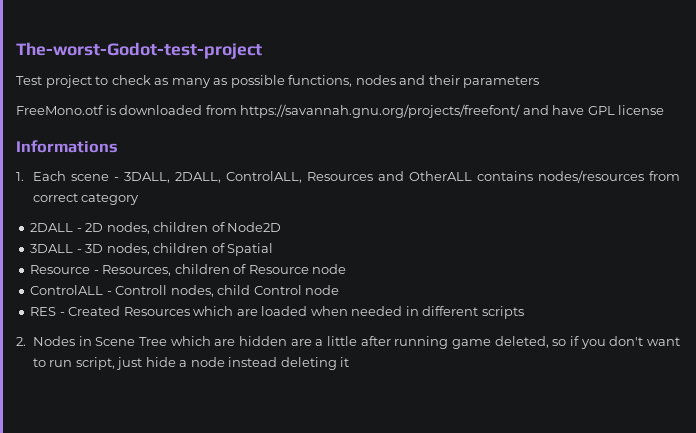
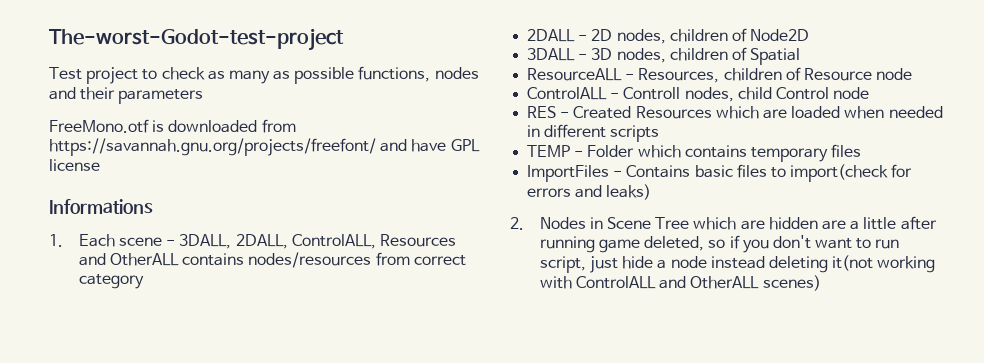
[30,265,91,274] Resource -> [527,68,623,81] ResourceALL
(524, 312) none -> [527,144,862,162] [527,164,913,182] [527,184,652,200] // TEMP - Folder which contains temporary files // ImportFiles - Contains basic files to import(check for errors and leaks)
[340,357,350,367] it -> [832,255,936,273] [539,275,821,291] it(not working with ControlALL and OtherALL scenes)

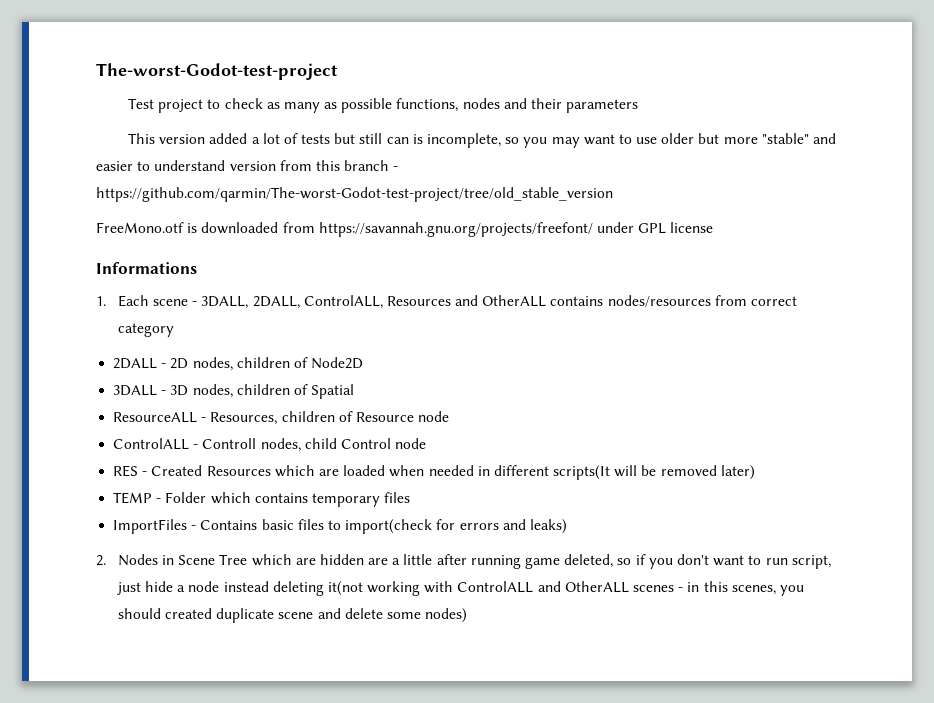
(204, 96) none -> [127,133,837,148] [96,160,399,171] [96,187,613,202] // This version added a lot of tests but still can is incomplete, so you may want to use older but more "stable" and easier to understand version from this branch - https://github.com/qarmin/The-worst-Godot-test-project/tree/old_stable_version
[380,139,447,152] and have -> [596,222,634,233] under
[610,125,660,142] scripts -> [553,465,755,480] scripts(It will be removed later)
[762,275,821,291] scenes) -> [633,581,804,596] [117,608,468,623] scenes - in this scenes, you should created duplicate scene and delete some nodes)

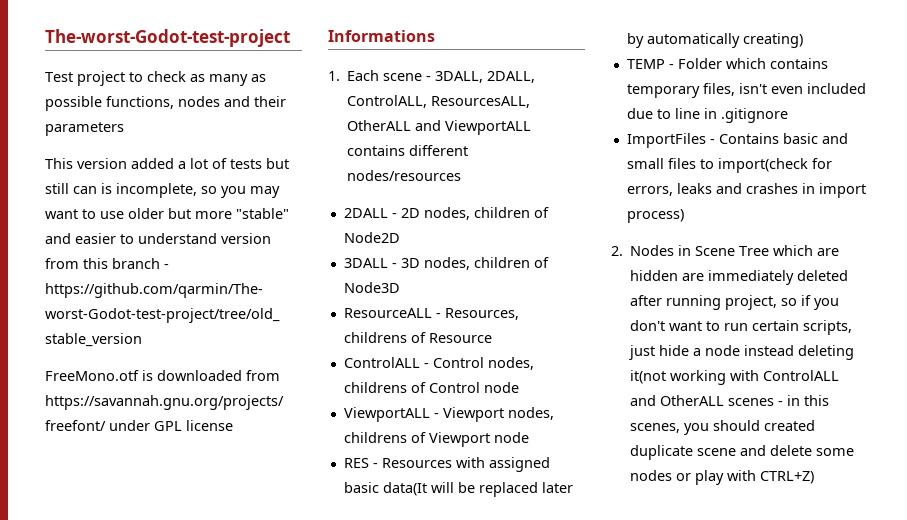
[386,295,798,307] [117,323,174,337] Resources and OtherALL contains nodes/resources from correct category -> [431,96,531,108] [347,120,532,135] [347,145,469,156] [347,170,462,181] ResourcesALL, OtherALL and ViewportALL contains different nodes/resources
[311,384,355,399] Spatial -> [343,282,400,293] Node3D
[281,411,335,422] children -> [343,332,407,343] childrens
[418,411,450,422] node -> (492, 338) none
[202,438,427,452] [113,465,755,480] Controll nodes, child Control node // RES - Created Resources which are loaded when needed in different scripts(It will be removed later) -> [432,357,534,370] [343,382,519,393] [343,407,554,422] [343,432,529,447] [343,457,550,472] [343,482,573,497] [626,33,803,48] Control nodes, childrens of Control node // ViewportALL - Viewport nodes, childrens of Viewport node // RES - Resources with assigned basic data(It will be replaced later by automatically creating)
[384,492,411,503] files -> [702,83,866,96] [626,108,788,123] files, isn't even included due to line in .gitignore
(294, 524) none -> [821,133,848,144] [626,158,664,169] and small
[459,519,567,534] errors and leaks) -> [626,183,866,198] [626,209,684,223] errors, leaks and crashes in import process)
[392,554,614,569] a little after running game deleted, -> [708,270,849,285] [630,295,778,310] immediately deleted after running project,
[791,555,831,569] script, -> [752,320,853,335] certain scripts,
[425,608,468,623] nodes) -> [630,470,815,485] nodes or play with CTRL+Z)

